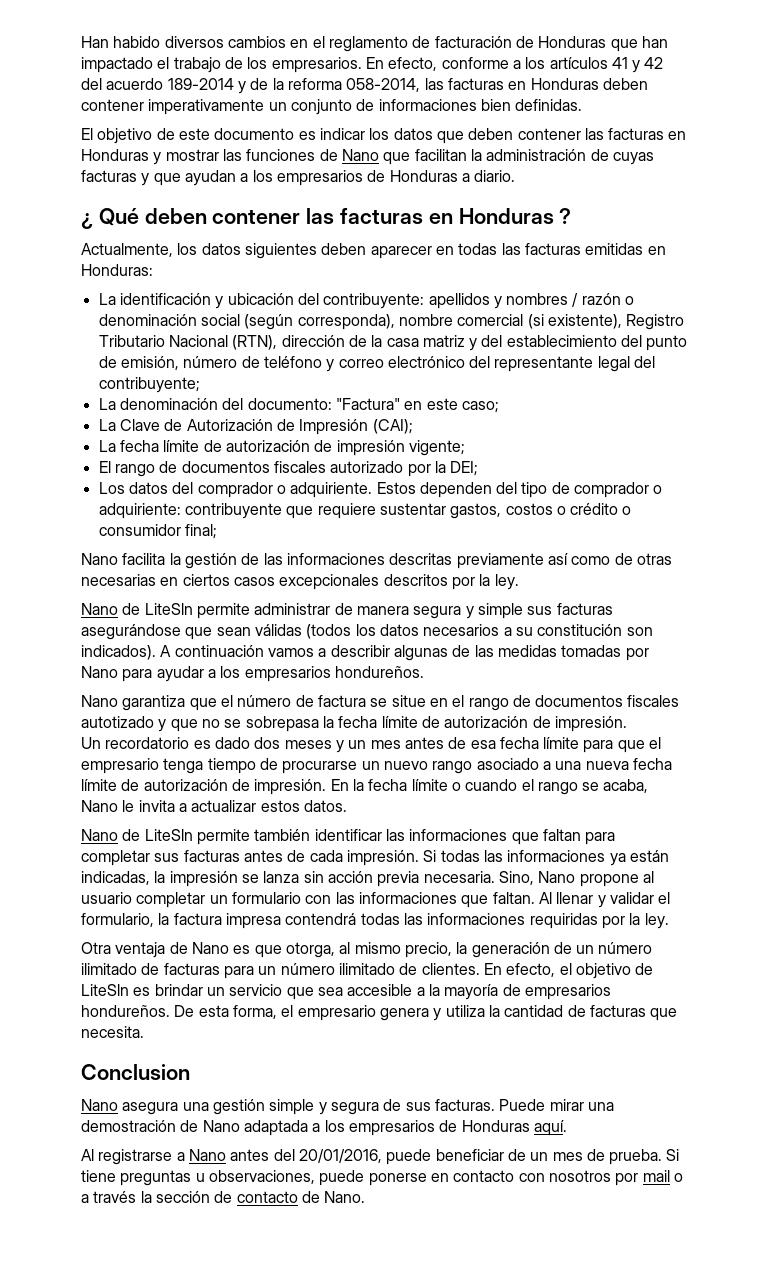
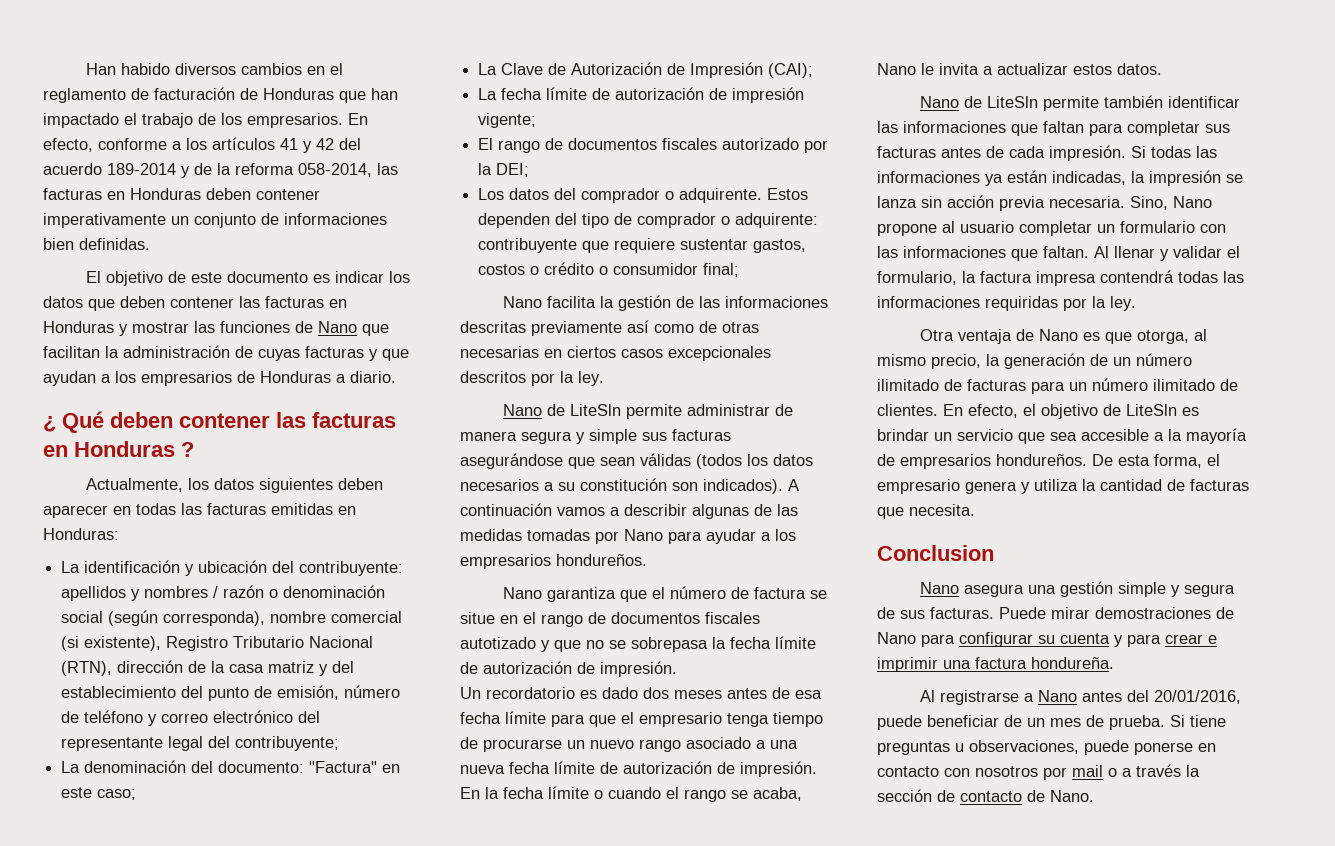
[290,482,373,498] adquiriente. -> [679,188,763,203] adquirente.
[98,503,181,519] adquiriente: -> [735,213,819,228] adquirente:
[335,740,401,753] y un mes -> (722, 694) none
[587,1102,614,1111] [81,1120,567,1136] una demostración de Nano adaptada a los empresarios de Honduras aquí. -> [1095,607,1234,619] [877,632,1217,647] [877,657,1114,672] demostraciones de Nano para configurar su cuenta y para crear e imprimir una factura hondureña.

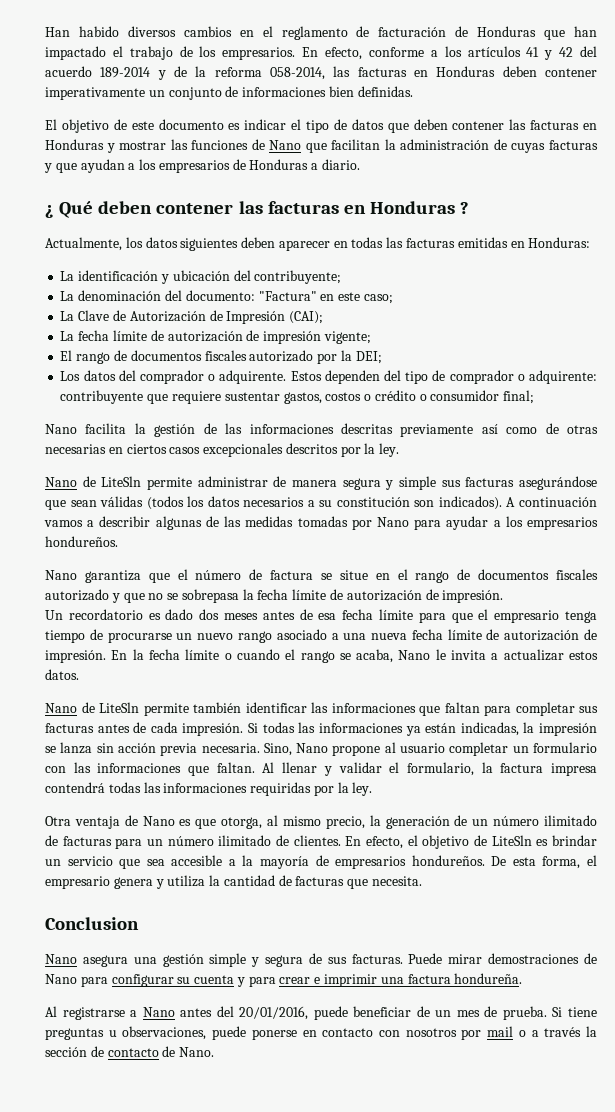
[388,271,410,283] los -> [291,119,347,133] el tipo de
[299,561,404,576] [61,585,386,601] [61,610,403,626] [61,636,374,651] [61,660,355,676] [61,685,401,701] [61,710,321,726] [61,736,231,751] contribuyente: apellidos y nombres / razón o denominación social (según corresponda), nombre comercial (si existente), Registro Tributario Nacional (RTN), dirección de la casa matriz y del establecimiento del punto de emisión, número de teléfono y correo electrónico del representante legal del -> (251, 275) none
[460,637,536,649] autotizado -> [45,589,109,601] autorizado

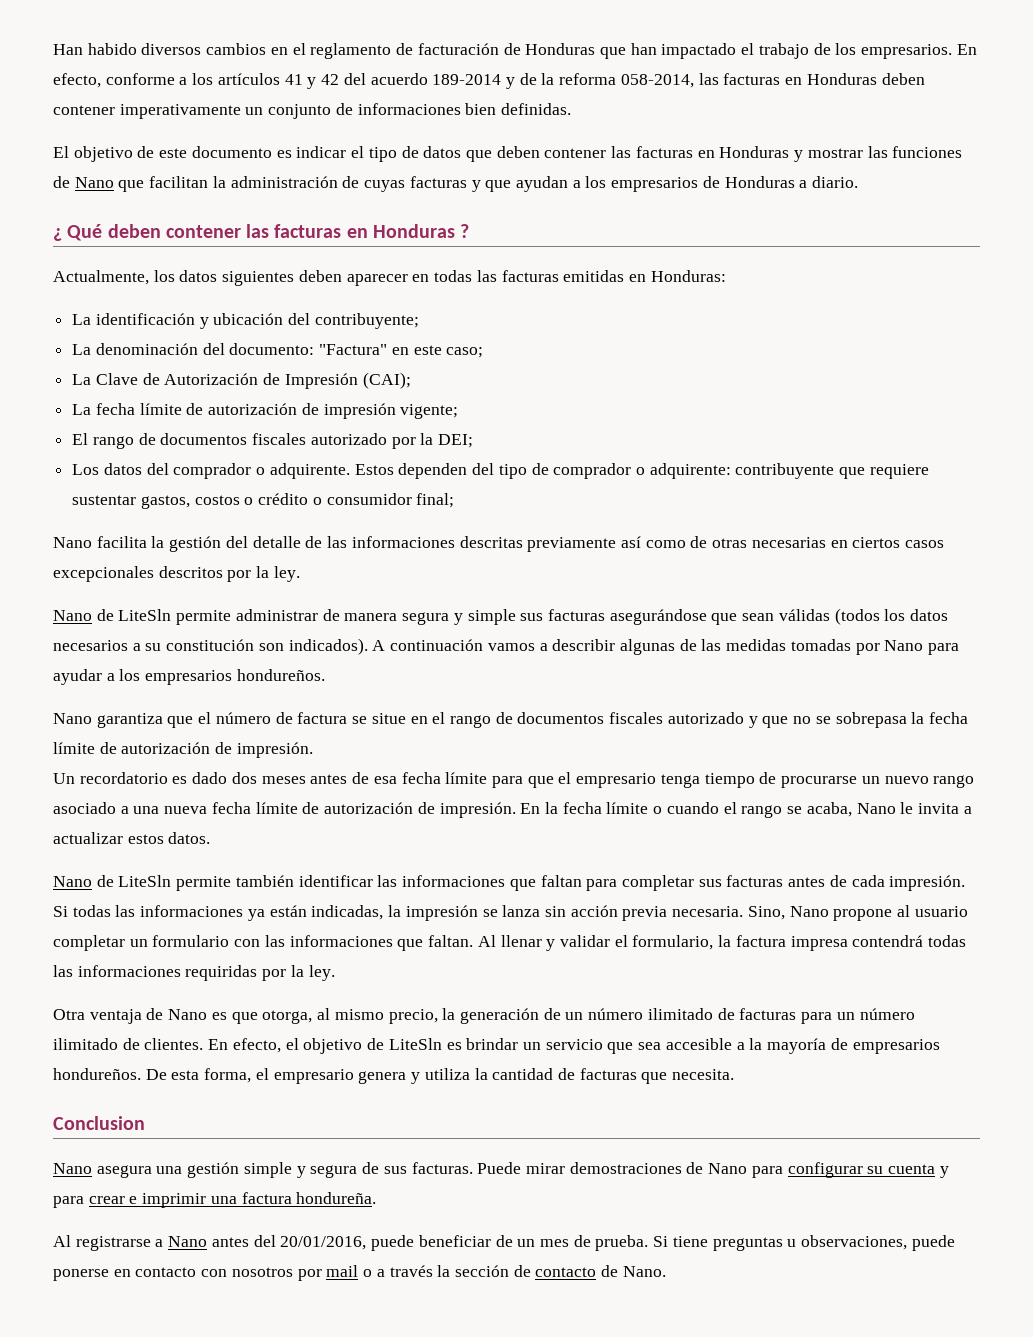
(196, 430) none -> [225,536,301,548] del detalle

